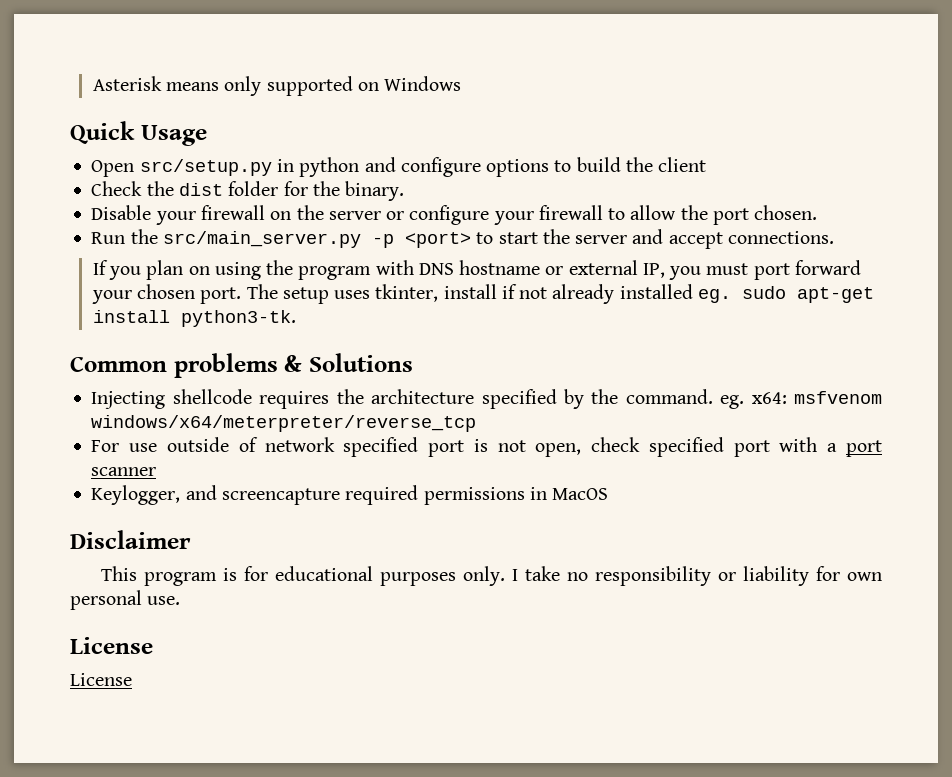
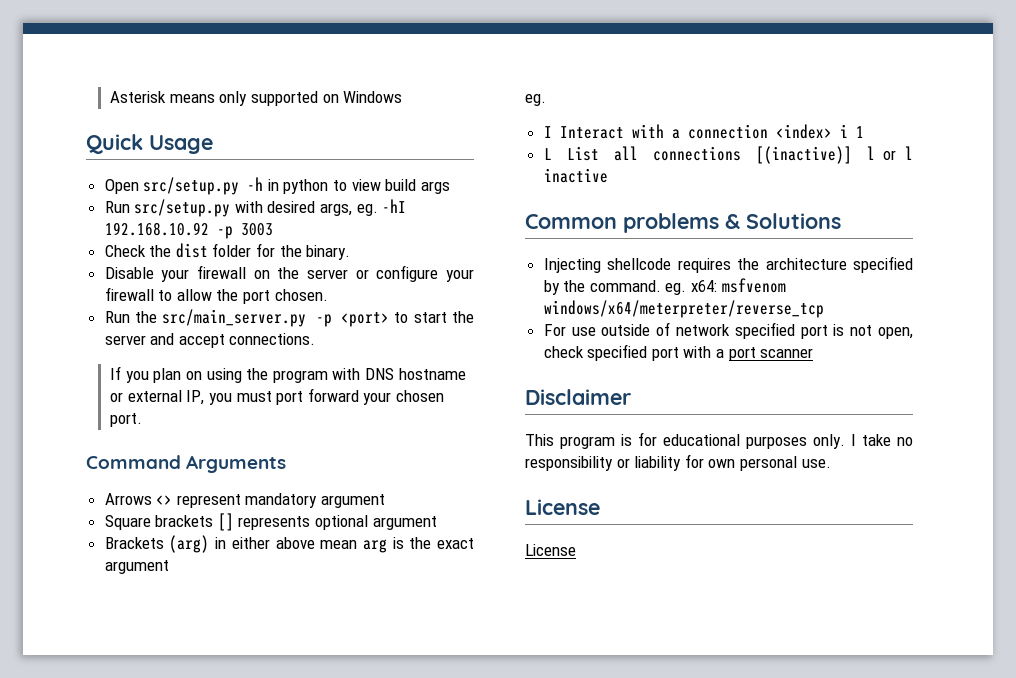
(272, 167) none -> [247,177,264,191] -h
[364,157,707,177] and configure options to build the client -> [333,179,450,194] [104,199,407,217] [104,222,273,239] to view build args // Run src/setup.py with desired args, eg. -hI 192.168.10.92 -p 3003
[246,284,874,304] [92,310,296,327] The setup uses tkinter, install if not already installed eg. sudo apt-get install python3-tk. -> [86,455,287,473] [104,493,386,508] [104,513,437,531] [104,535,474,553] [104,560,169,574] [525,94,546,106] [543,124,864,139] [543,146,913,164] [543,168,608,183] // Command Arguments // Arrows <> represent mandatory argument // Square brackets [] represents optional argument // Brackets (arg) in either above mean arg is the exact argument // eg. // I Interact with a connection <index> i 1 // L List all connections [(inactive)] l or l inactive
[91,485,609,505] // Keylogger, and screencapture required permissions in MacOS -> (814, 353) none

